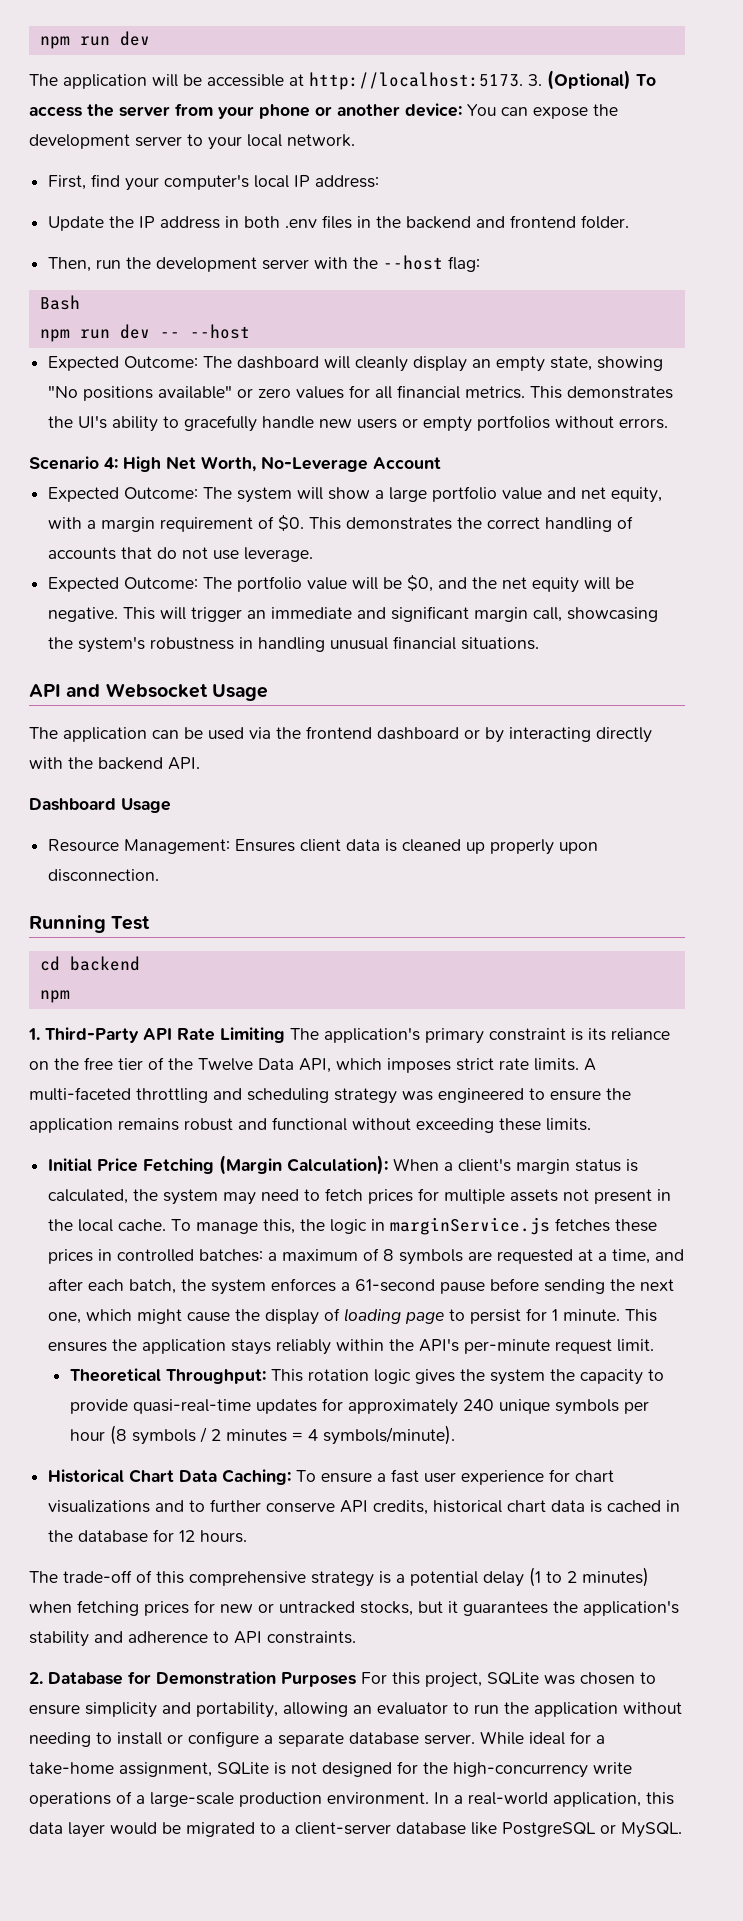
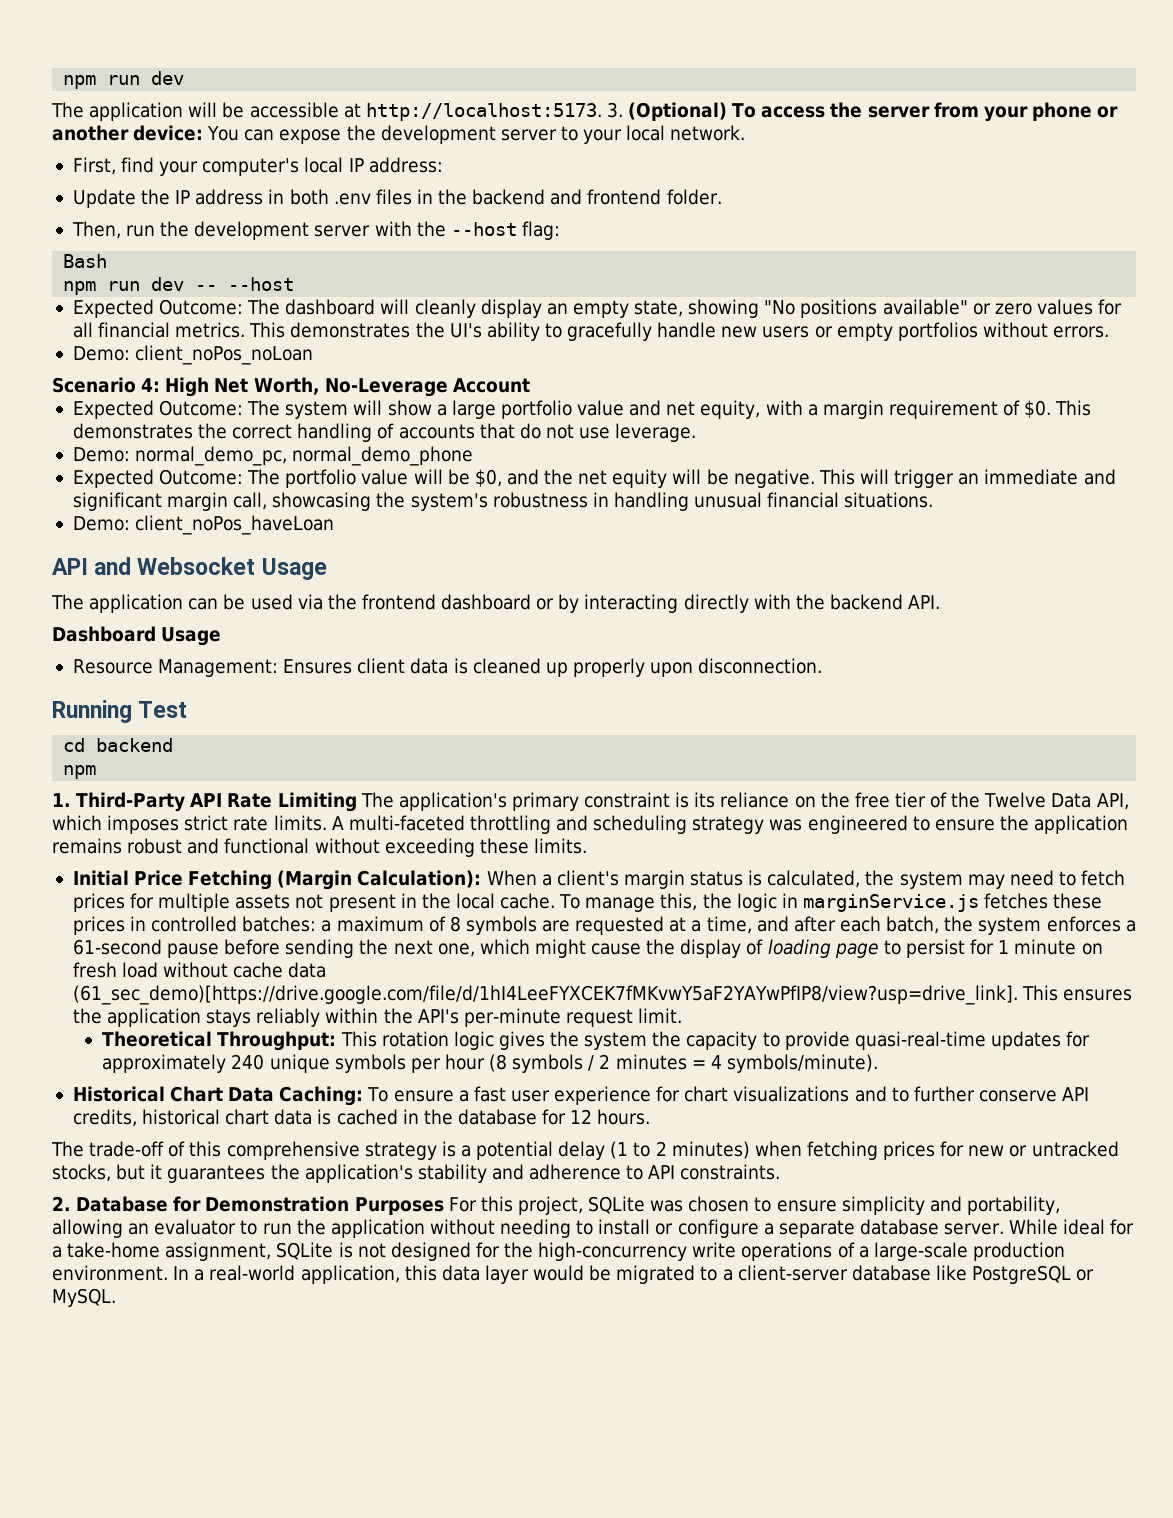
(669, 423) none -> [72,345,314,365] // Demo: client_noPos_noLoan
(314, 554) none -> [72,446,474,466] // Demo: normal_demo_pc, normal_demo_phone
(540, 643) none -> [72,515,335,535] // Demo: client_noPos_haveLoan
[563,1309,621,1321] minute. -> [1014,939,1103,955] [72,962,327,978] [72,985,1018,1005] minute on fresh load without cache data (61_sec_demo)[https://drive.google.com/file/d/1hI4LeeFYXCEK7fMKvwY5aF2YAYwPfIP8/view?usp=drive_link].

